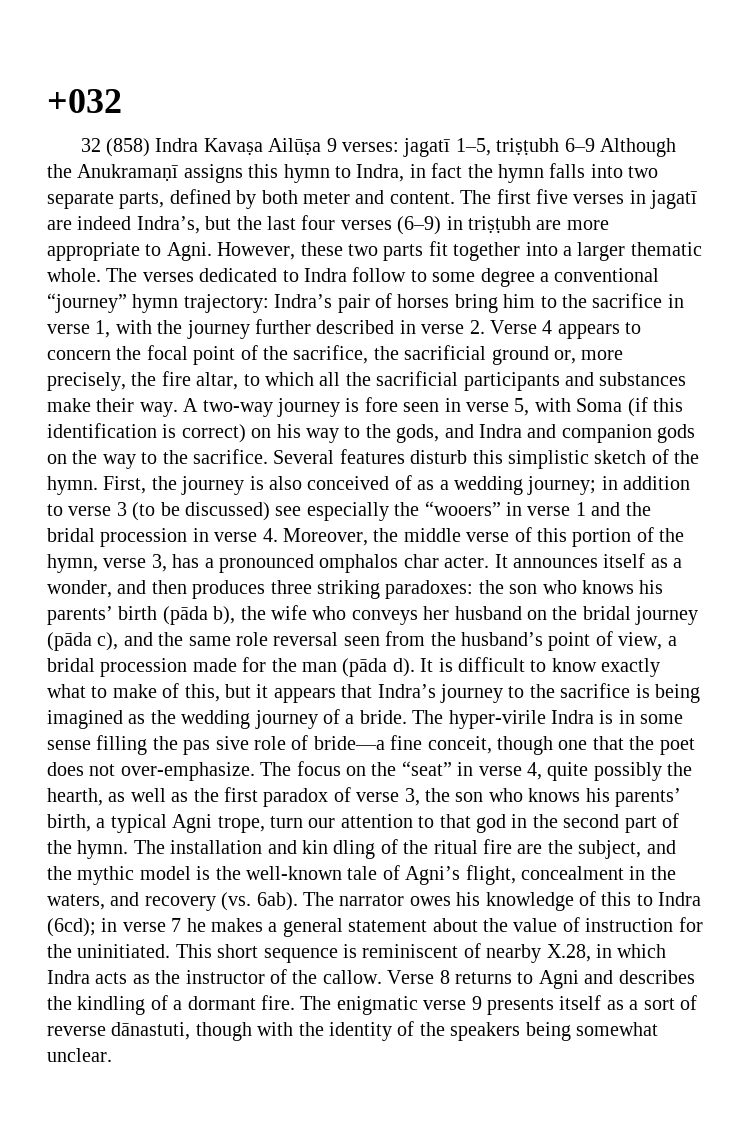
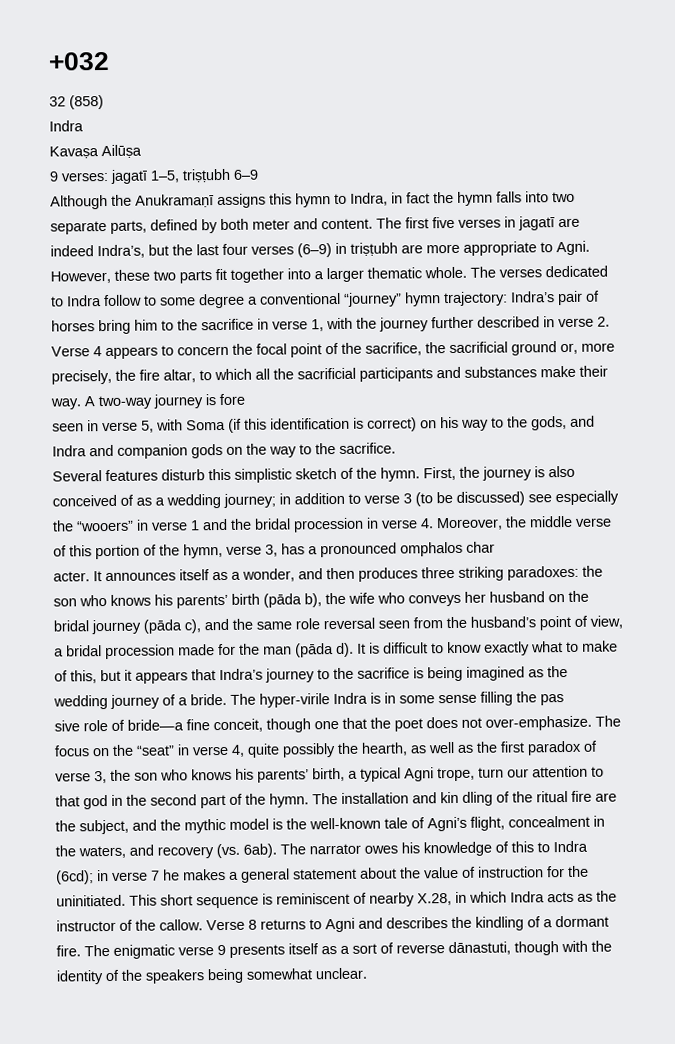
[155,138,199,152] Indra -> [49,120,84,132] // Indra //
(322, 146) none -> (142, 151) //
(595, 145) none -> (259, 174) //
(398, 404) none -> (245, 399) //
(268, 456) none -> (396, 448) //
(439, 561) none -> (495, 547) //
(211, 747) none -> (564, 700) //

